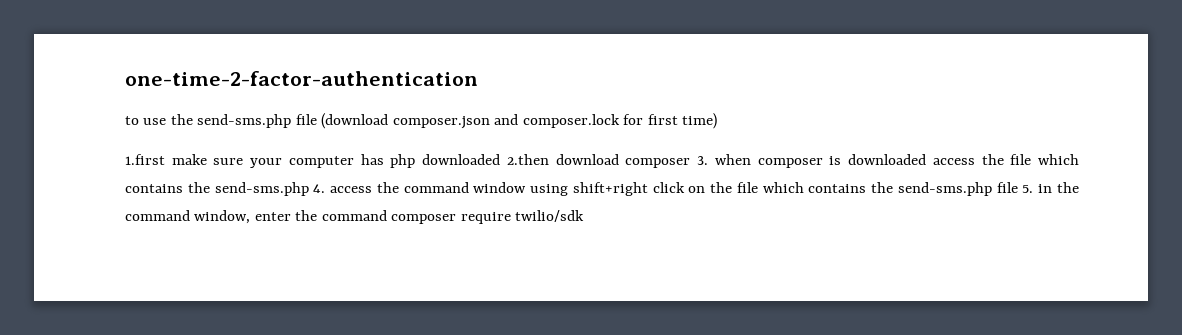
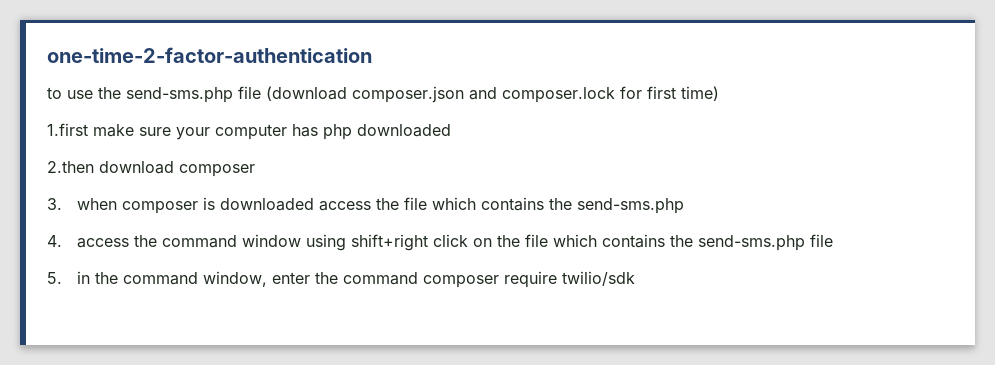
(501, 159) none -> (451, 130) //
(691, 163) none -> (255, 170) //
(309, 189) none -> (684, 206) //
(1018, 187) none -> (833, 240) //

